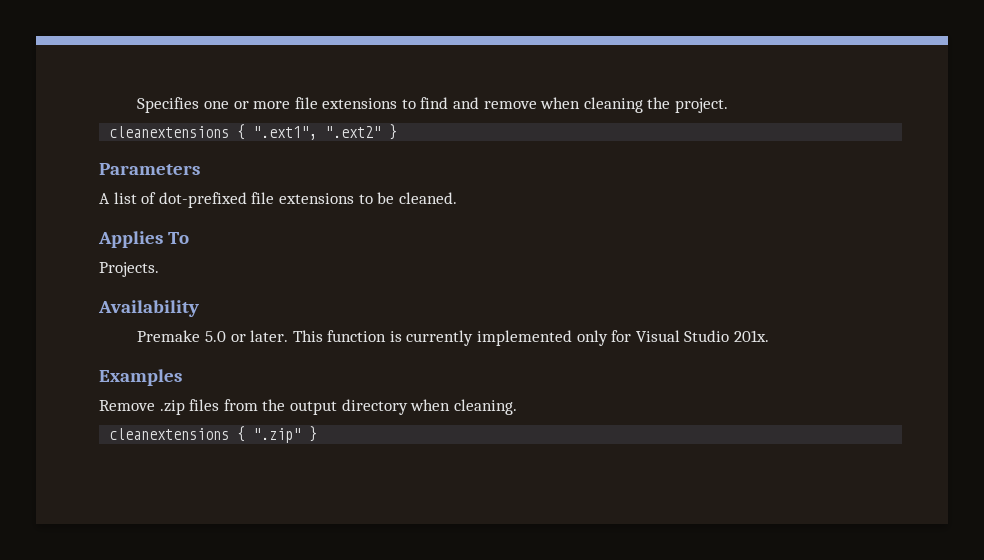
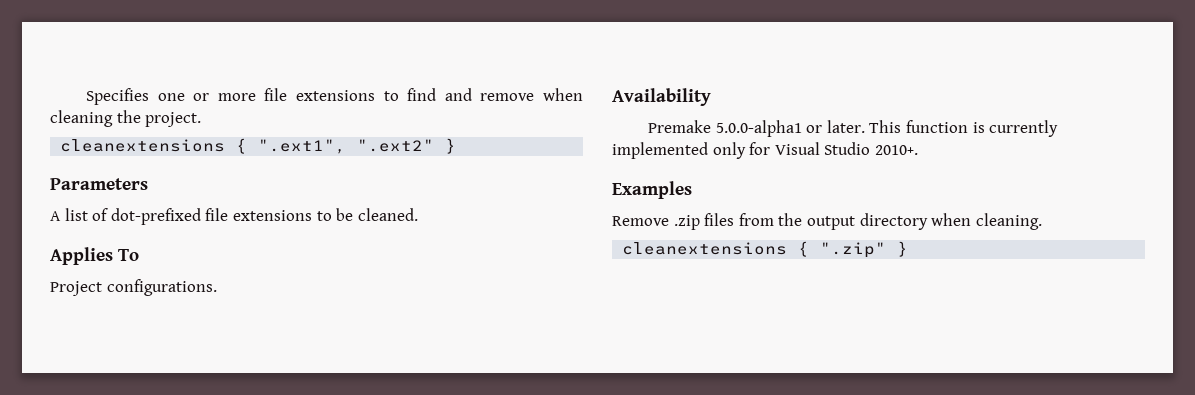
[99,262,159,277] Projects. -> [50,279,217,296] Project configurations.
[204,331,226,342] 5.0 -> [715,120,802,137] 5.0.0-alpha1
[734,330,770,342] 201x. -> [874,145,918,155] 2010+.

